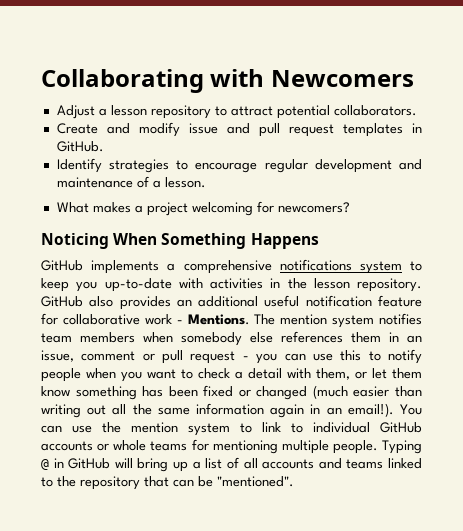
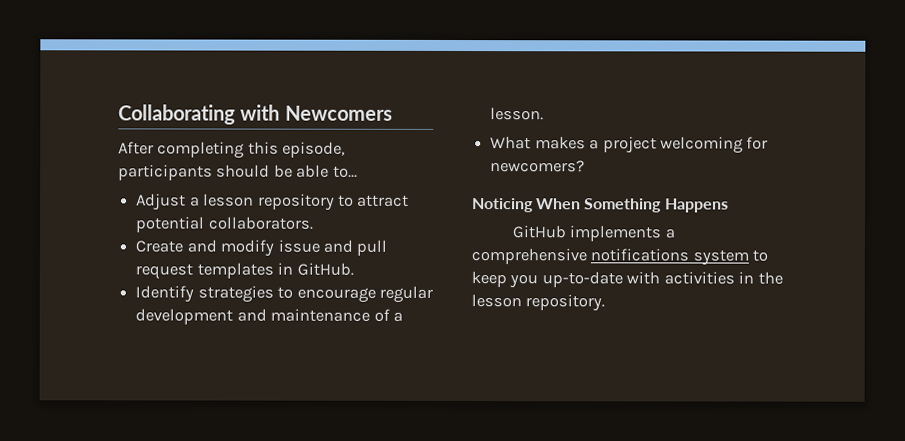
(414, 78) none -> [118,141,346,159] [118,164,358,181] // After completing this episode, participants should be able to...
[41,295,422,310] [41,313,422,328] [41,331,422,346] [41,349,423,364] [41,368,422,382] [41,385,422,400] [41,403,422,418] [41,422,422,436] [41,439,422,454] [41,457,423,472] [41,476,294,490] GitHub also provides an additional useful notification feature for collaborative work - Mentions. The mention system notifies team members when somebody else references them in an issue, comment or pull request - you can use this to notify people when you want to check a detail with them, or let them know something has been fixed or changed (much easier than writing out all the same information again in an email!). You can use the mention system to link to individual GitHub accounts or whole teams for mentioning multiple people. Typing @ in GitHub will bring up a list of all accounts and teams linked to the repository that can be "mentioned". -> (606, 303) none

